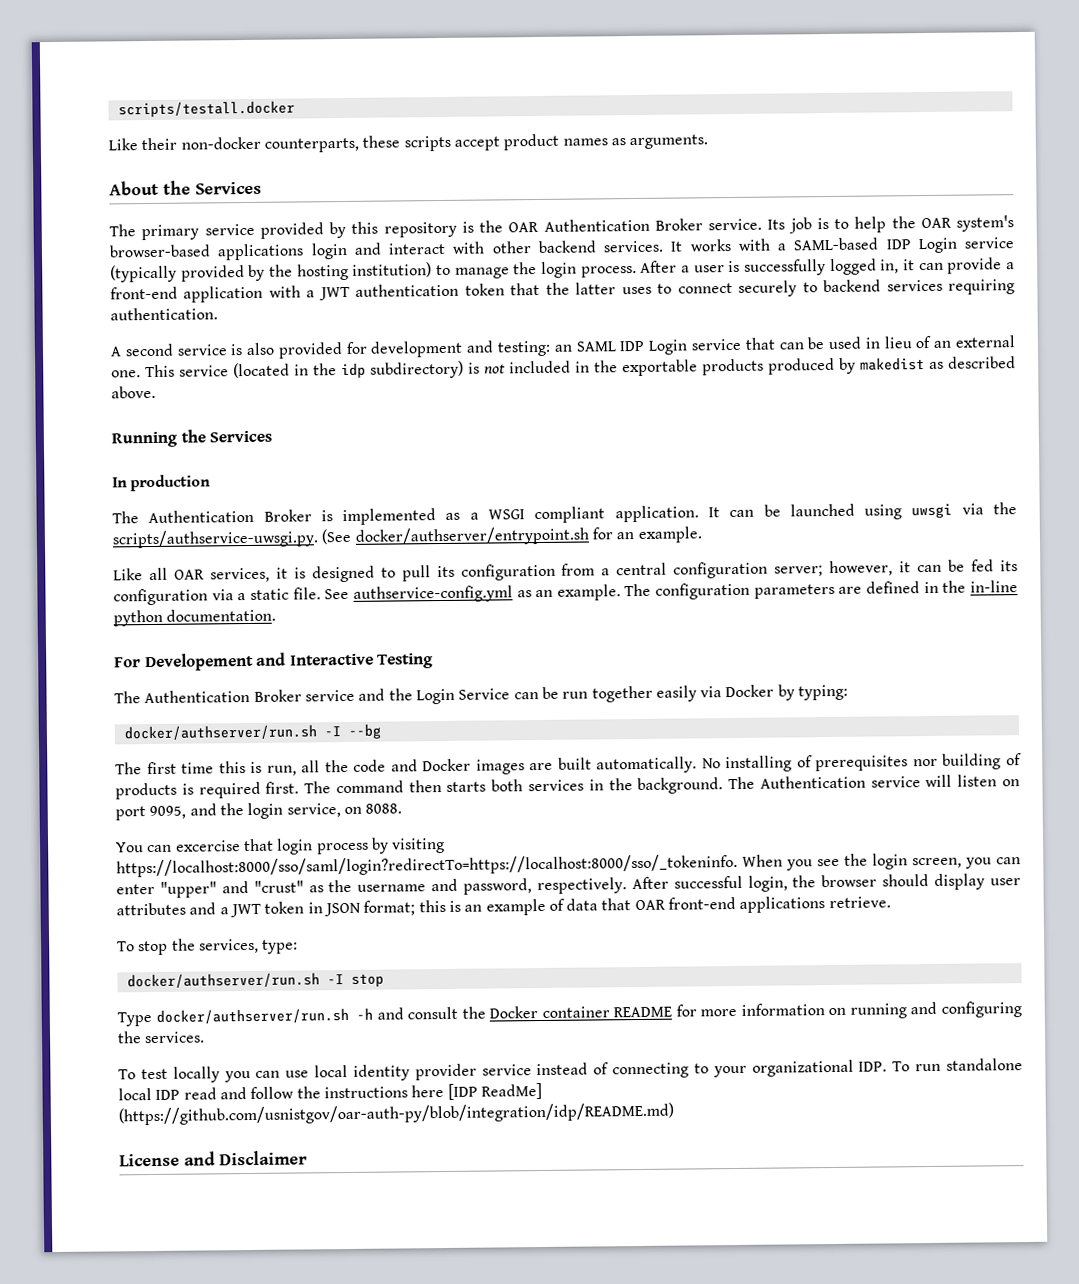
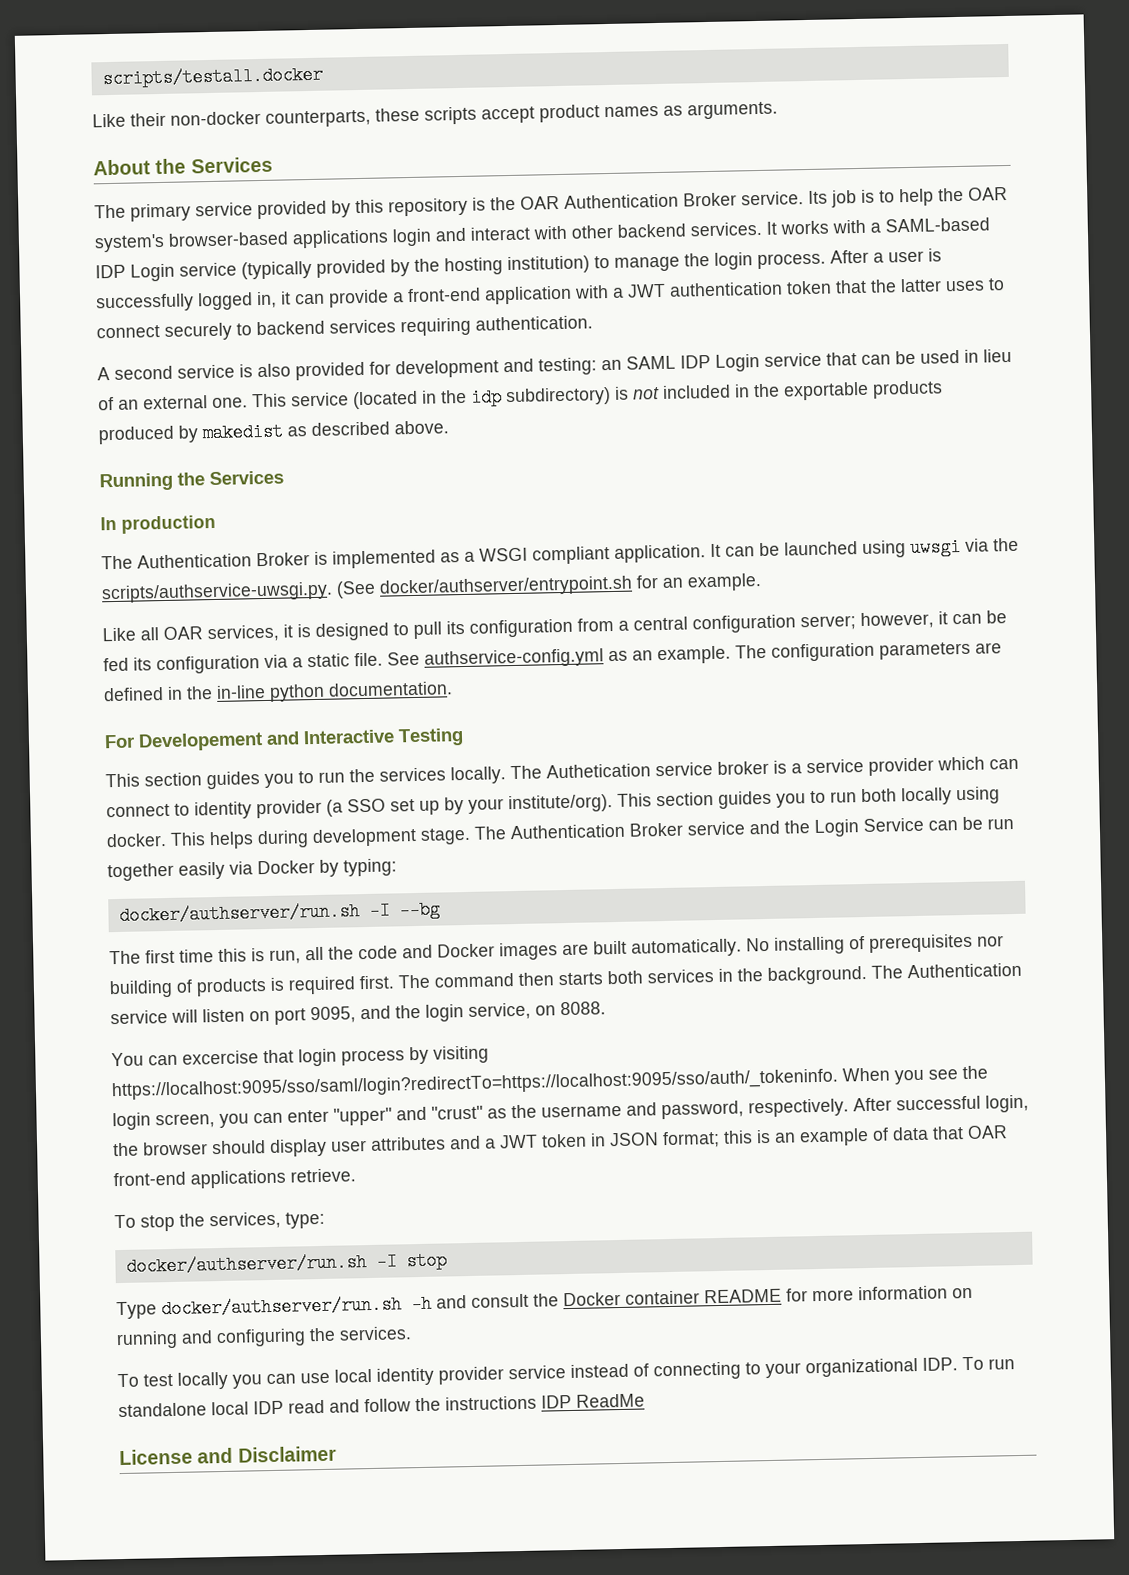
(434, 661) none -> [105,756,1019,790] [106,786,1000,820] [106,827,471,850] This section guides you to run the services locally. The Authetication service broker is a service provider which can connect to identity provider (a SSO set up by your institute/org). This section guides you to run both locally using docker. This helps during development stage.
[116,853,738,878] https://localhost:8000/sso/saml/login?redirectTo=https://localhost:8000/sso/_tokeninfo. -> [111,1068,839,1101] https://localhost:9095/sso/saml/login?redirectTo=https://localhost:9095/sso/auth/_tokeninfo.
[411,1083,542,1100] [118,1102,674,1126] here [IDP ReadMe] (https://github.com/usnistgov/oar-auth-py/blob/integration/idp/README.md) -> [541,1393,645,1409] IDP ReadMe

